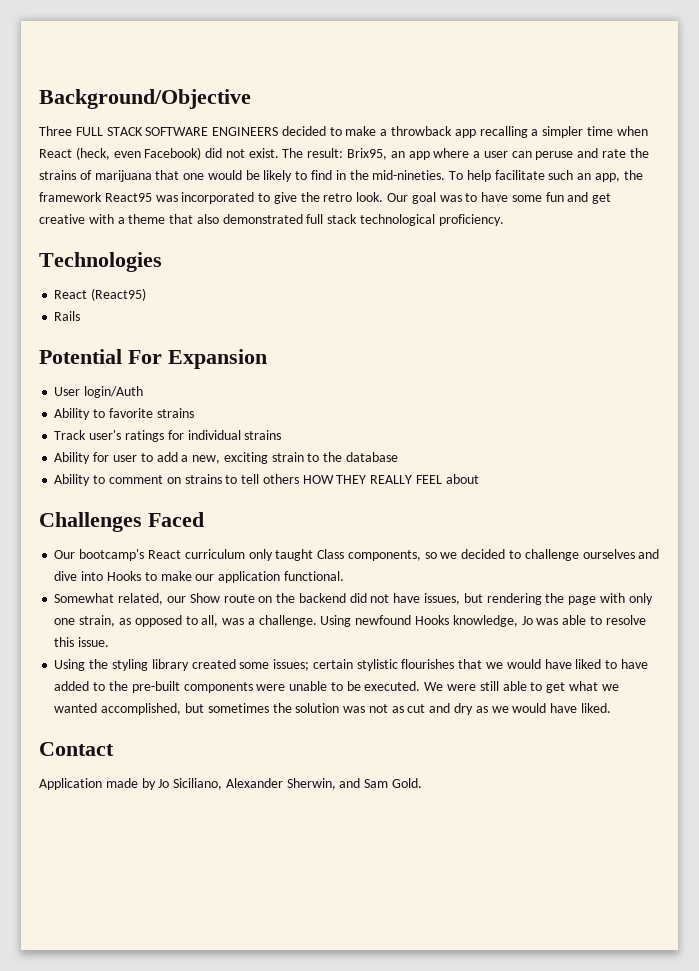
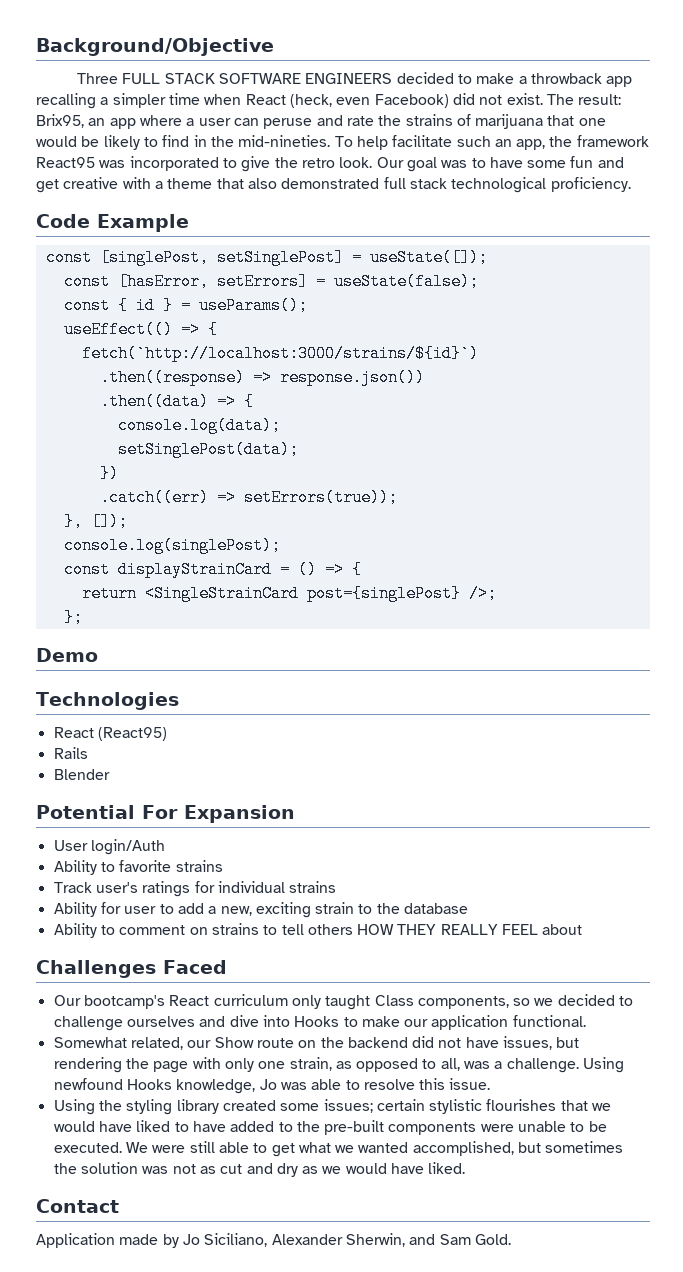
(504, 220) none -> [36,214,189,232] [45,249,488,266] [63,273,479,290] [63,297,308,314] [63,321,218,338] [81,345,479,362] [99,369,425,386] [99,393,254,410] [117,417,281,434] [117,441,299,458] [99,465,119,482] [99,489,398,506] [63,513,128,530] [63,537,281,554] [63,561,362,578] [81,585,497,602] [63,609,83,626] [36,648,98,662] // Code Example // const [singlePost, setSinglePost] = useState([]); // const [hasError, setErrors] = useState(false); // const { id } = useParams(); // useEffect(() => { // fetch(`http://localhost:3000/strains/${id}`) // .then((response) => response.json()) // .then((data) => { // console.log(data); // setSinglePost(data); // }) // .catch((err) => setErrors(true)); // }, []); // console.log(singlePost); // const displayStrainCard = () => { // return <SingleStrainCard post={singlePost} />; // }; // Demo
(81, 316) none -> [53,769,110,780] // Blender

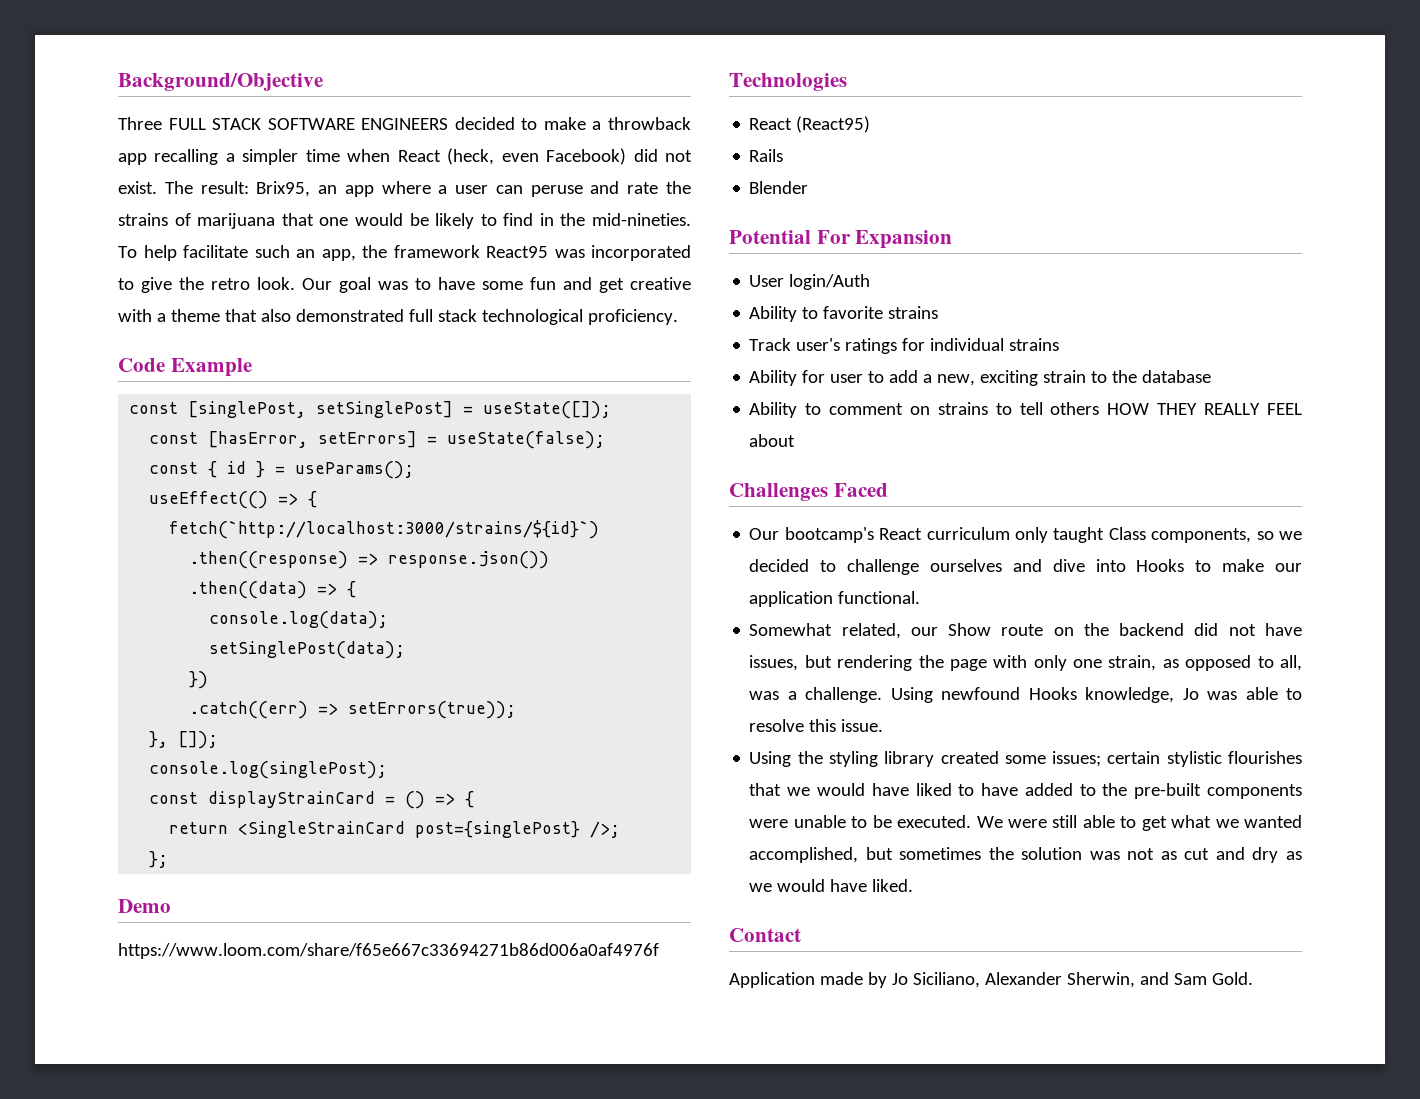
(98, 655) none -> [118,943,659,959] // https://www.loom.com/share/f65e667c33694271b86d006a0af4976f

